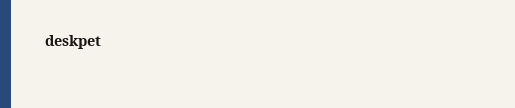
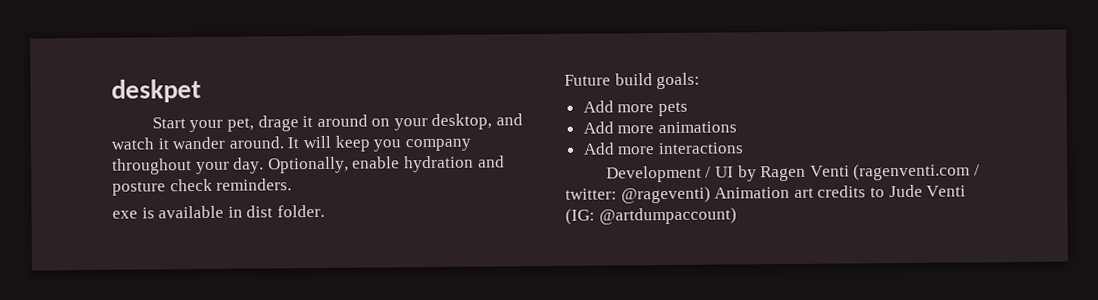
(101, 42) none -> [151,113,524,133] [111,135,472,152] [112,155,505,175] [112,178,293,196] [112,204,325,219] [564,72,701,90] [582,100,688,117] [582,121,737,134] [582,142,744,155] [605,163,980,183] [565,184,967,204] [565,207,737,225] // Start your pet, drage it around on your desktop, and watch it wander around. It will keep you company throughout your day. Optionally, enable hydration and posture check reminders. // exe is available in dist folder. // Future build goals: // Add more pets // Add more animations // Add more interactions // Development / UI by Ragen Venti (ragenventi.com / twitter: @rageventi) Animation art credits to Jude Venti (IG: @artdumpaccount)

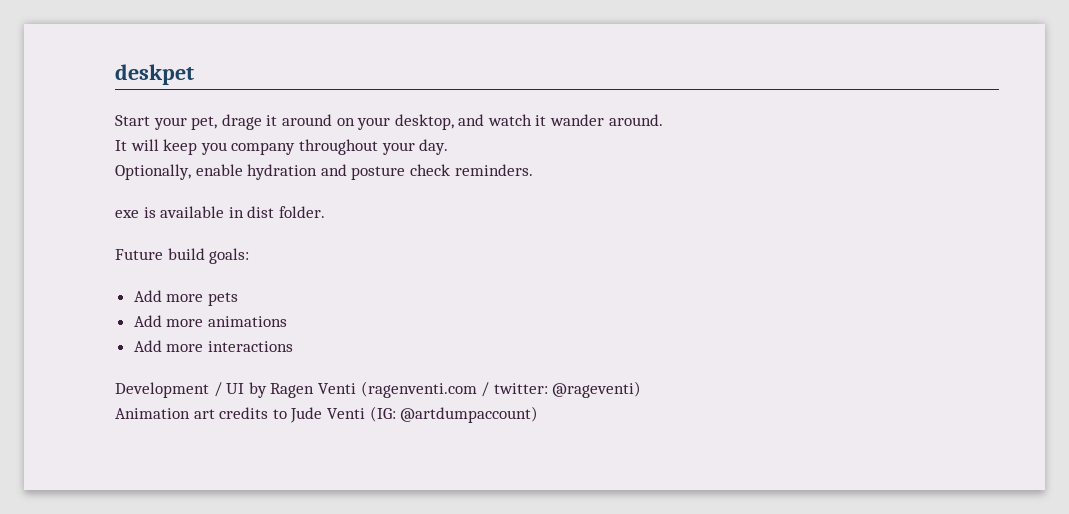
(284, 142) none -> (663, 120) //
(265, 165) none -> (449, 147) //
(711, 195) none -> (642, 389) //

